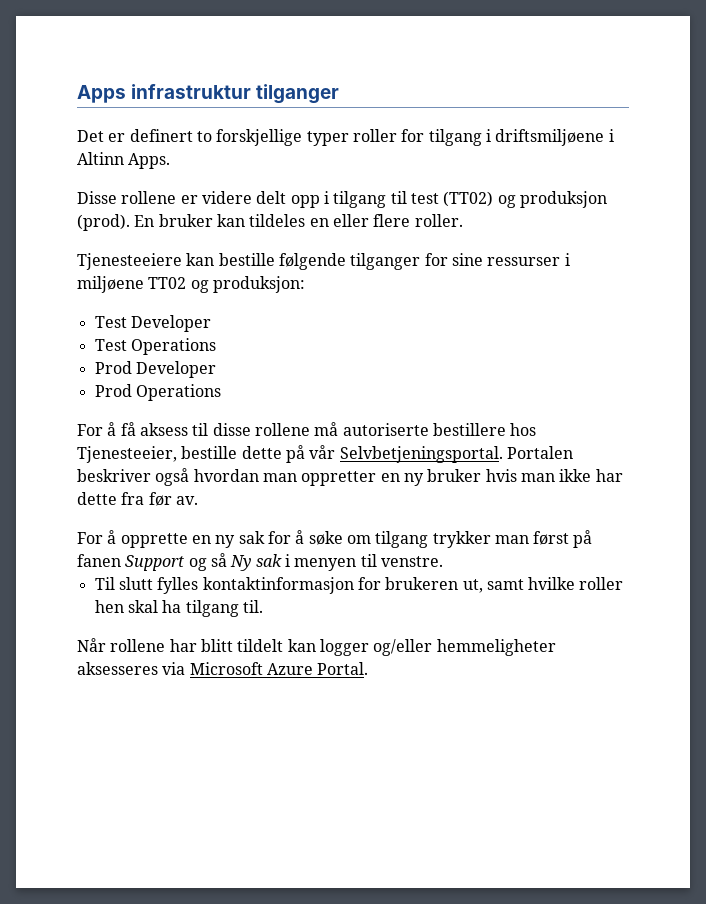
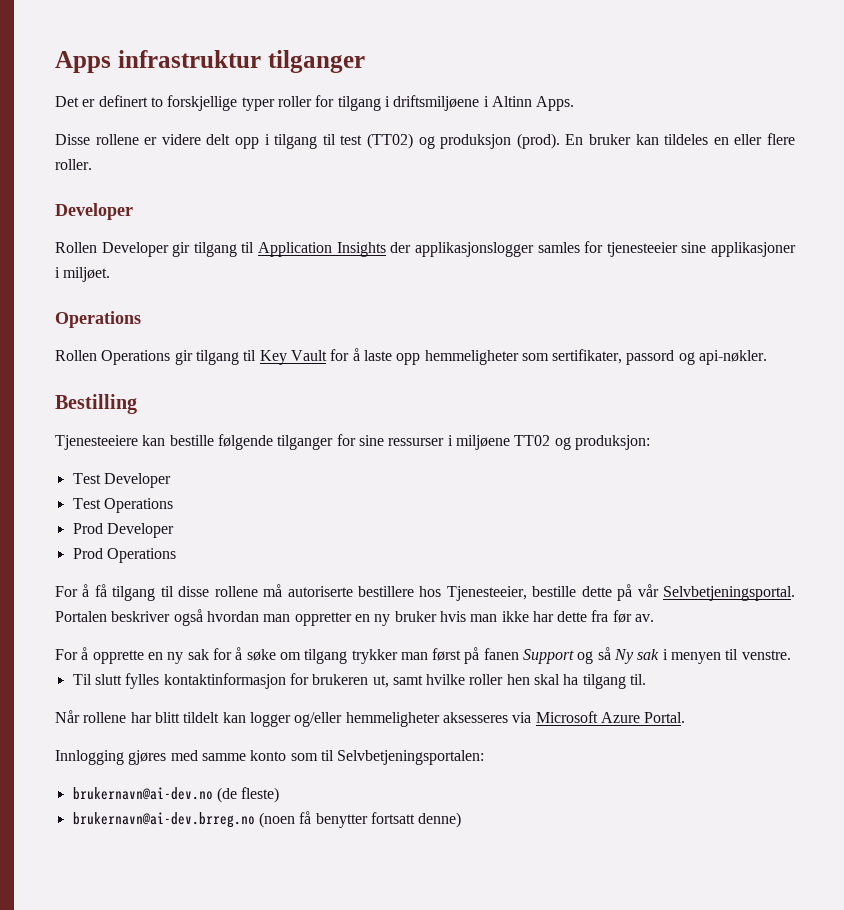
(463, 220) none -> [55,203,133,220] [55,241,797,257] [55,267,111,282] [55,311,141,328] [55,348,768,365] [55,394,137,414] // Developer // Rollen Developer gir tilgang til Application Insights der applikasjonslogger samles for tjenesteeier sine applikasjoner i miljøet. // Operations // Rollen Operations gir tilgang til Key Vault for å laste opp hemmeligheter som sertifikater, passord og api-nøkler. // Bestilling
[139,423,188,436] aksess -> [112,586,156,601] tilgang
(369, 668) none -> [55,750,485,765] [72,787,280,803] [72,811,462,828] // Innlogging gjøres med samme konto som til Selvbetjeningsportalen: // brukernavn@ai-dev.no (de fleste) // brukernavn@ai-dev.brreg.no (noen få benytter fortsatt denne)

